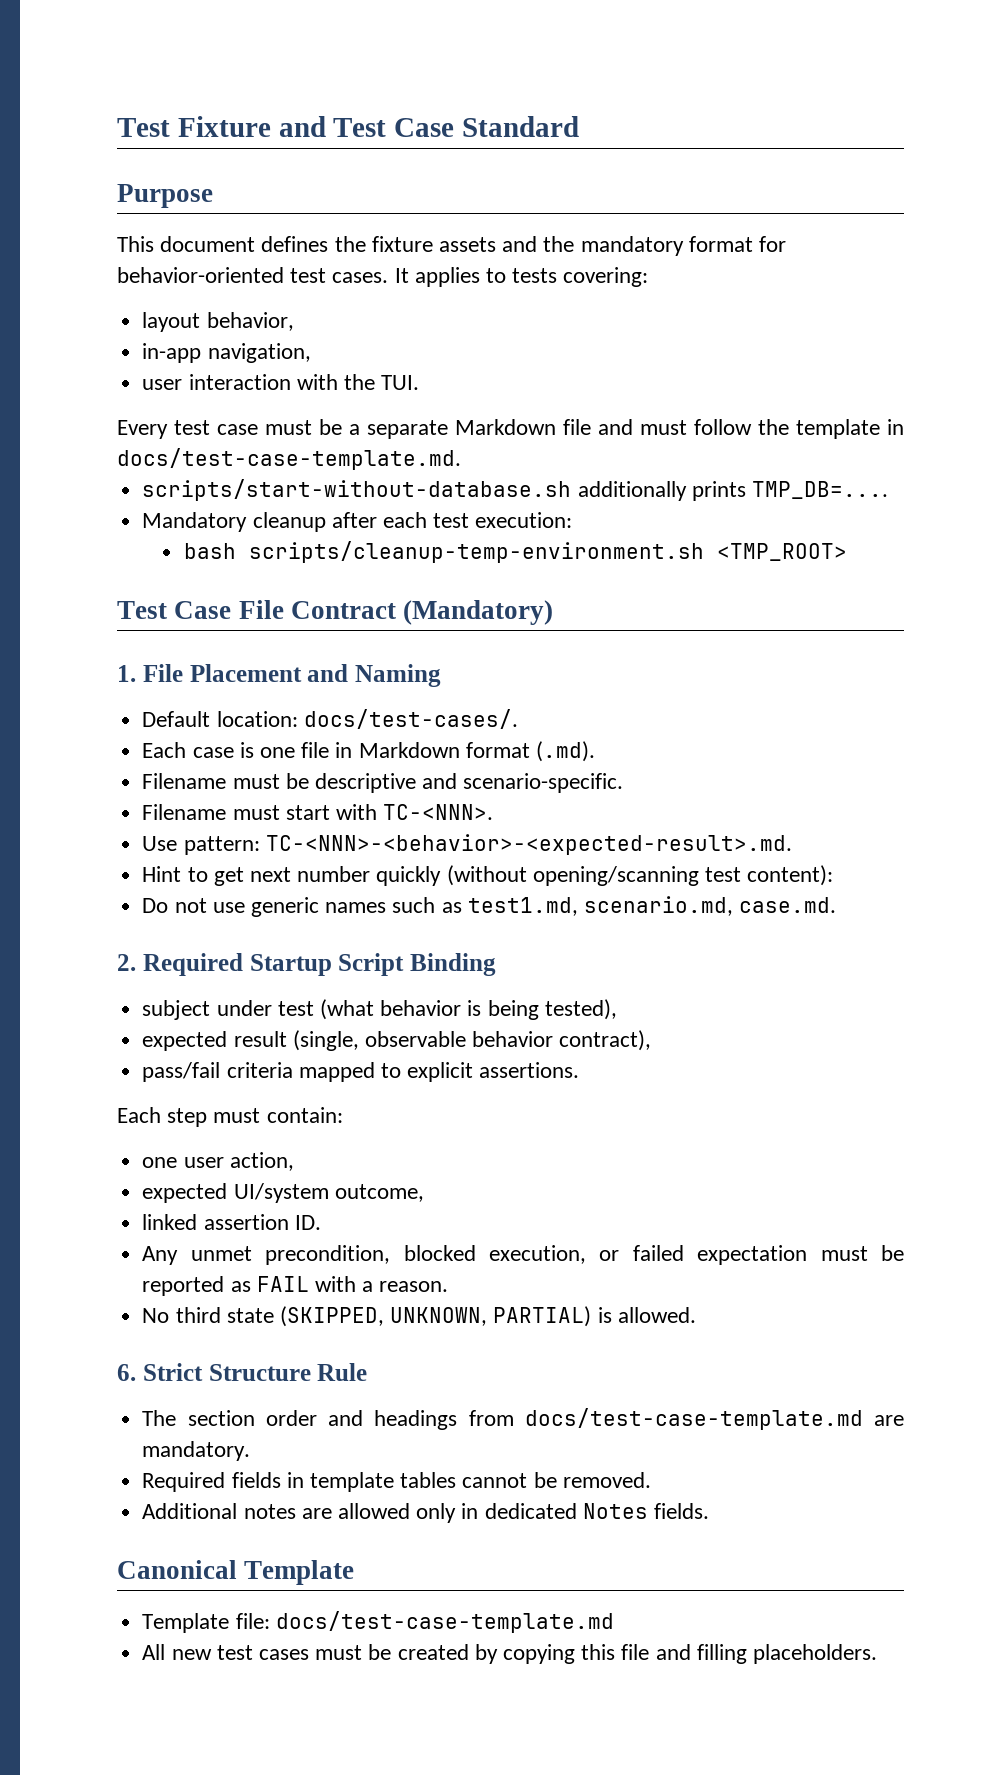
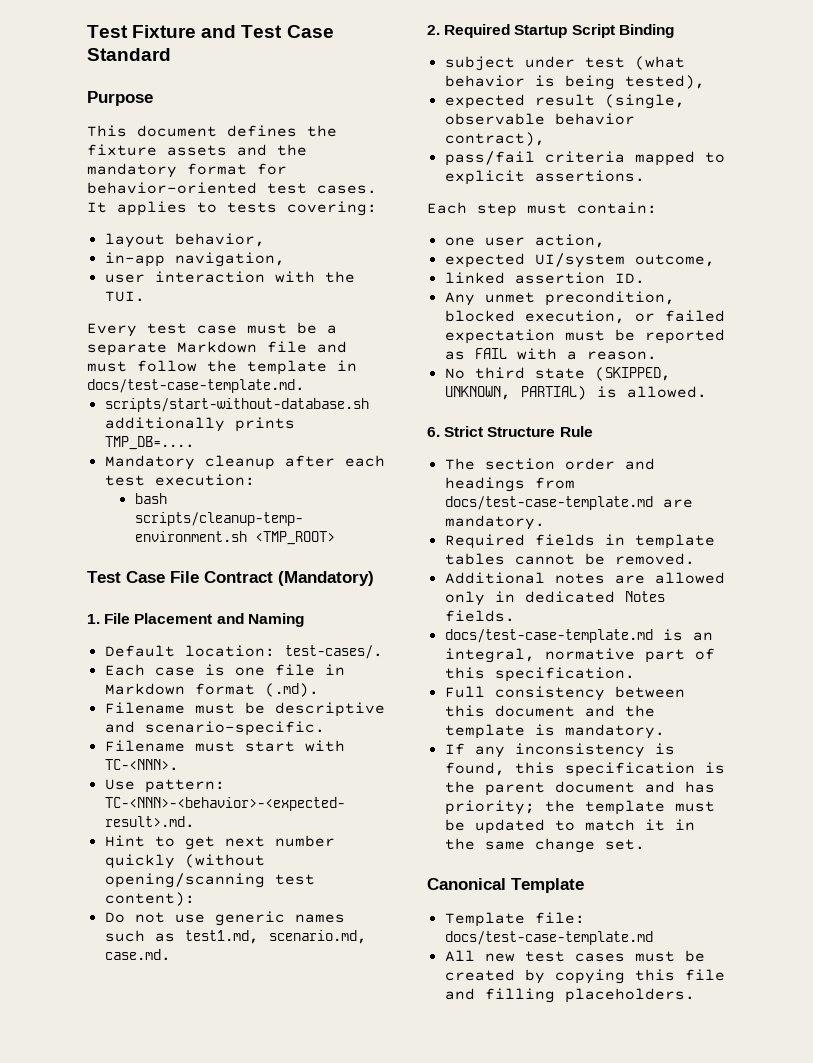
[303,709,518,729] docs/test-cases/. -> [284,645,383,659] test-cases/.
(709, 1511) none -> [444,629,713,643] [444,648,715,663] [444,667,635,682] [444,686,685,701] [444,705,655,717] [444,724,665,739] [444,743,675,758] [444,762,725,777] [444,781,715,796] [444,800,715,815] [444,819,695,834] [444,838,645,853] // docs/test-case-template.md is an integral, normative part of this specification. // Full consistency between this document and the template is mandatory. // If any inconsistency is found, this specification is the parent document and has priority; the template must be updated to match it in the same change set.

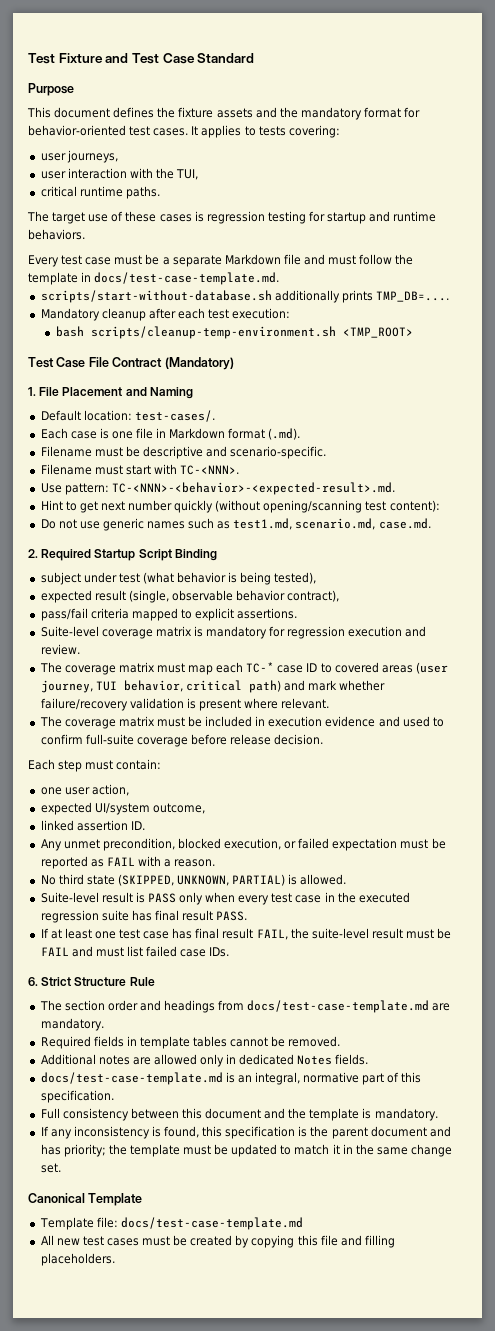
[104,233,265,248] [104,252,285,267] layout behavior, // in-app navigation, -> [40,150,118,163] user journeys,
[104,291,145,302] TUI. -> [176,169,199,180] [40,186,160,199] [27,211,437,224] [28,229,85,240] TUI, // critical runtime paths. // The target use of these cases is regression testing for startup and runtime behaviors.
(645, 176) none -> [40,626,427,639] [40,644,80,655] [39,662,448,675] [40,680,386,693] [40,698,330,711] [39,716,444,729] [40,734,324,747] // Suite-level coverage matrix is mandatory for regression execution and review. // The coverage matrix must map each TC-* case ID to covered areas (user journey, TUI behavior, critical path) and mark whether failure/recovery validation is present where relevant. // The coverage matrix must be included in execution evidence and used to confirm full-suite coverage before release decision.
(707, 392) none -> [40,892,410,905] [40,910,248,923] [40,928,452,940] [40,946,230,957] // Suite-level result is PASS only when every test case in the executed regression suite has final result PASS. // If at least one test case has final result FAIL, the suite-level result must be FAIL and must list failed case IDs.

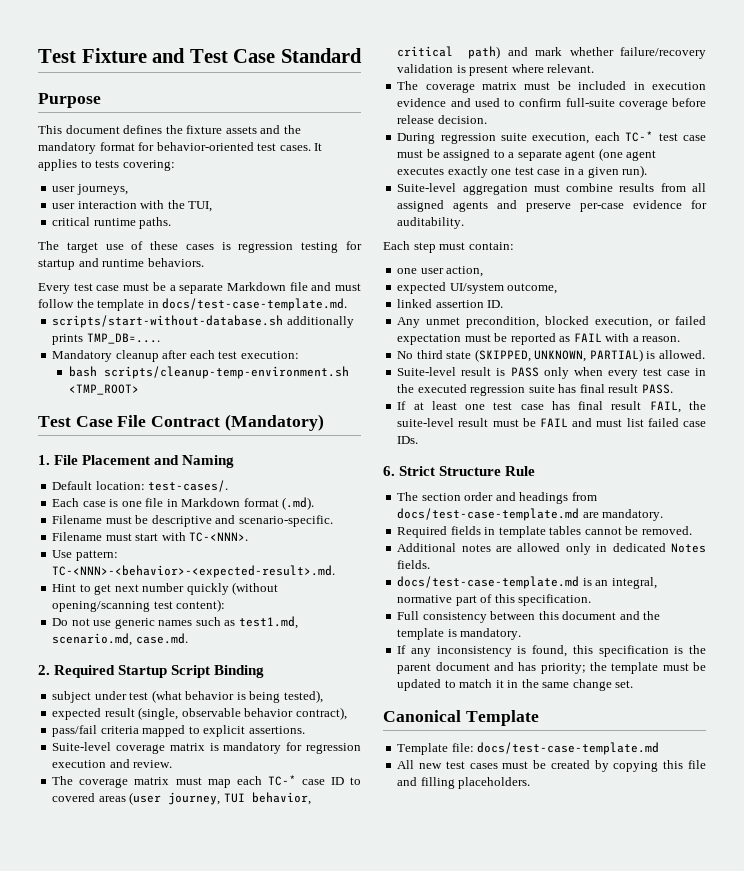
(324, 739) none -> [397,131,706,144] [397,148,657,161] [397,165,648,178] [397,183,706,195] [397,200,707,212] [397,217,465,229] // During regression suite execution, each TC-* test case must be assigned to a separate agent (one agent executes exactly one test case in a given run). // Suite-level aggregation must combine results from all assigned agents and preserve per-case evidence for auditability.

